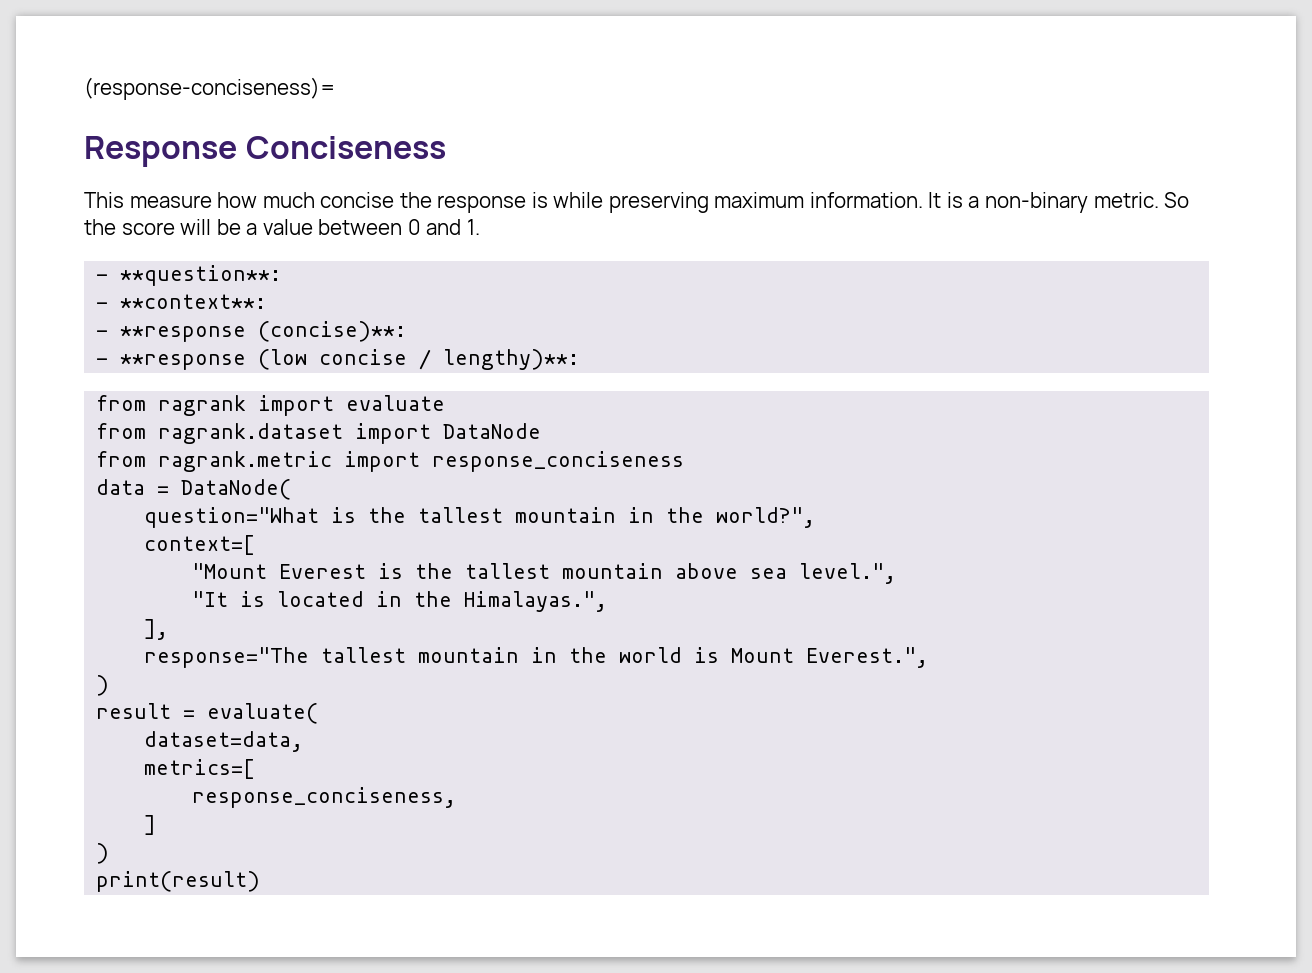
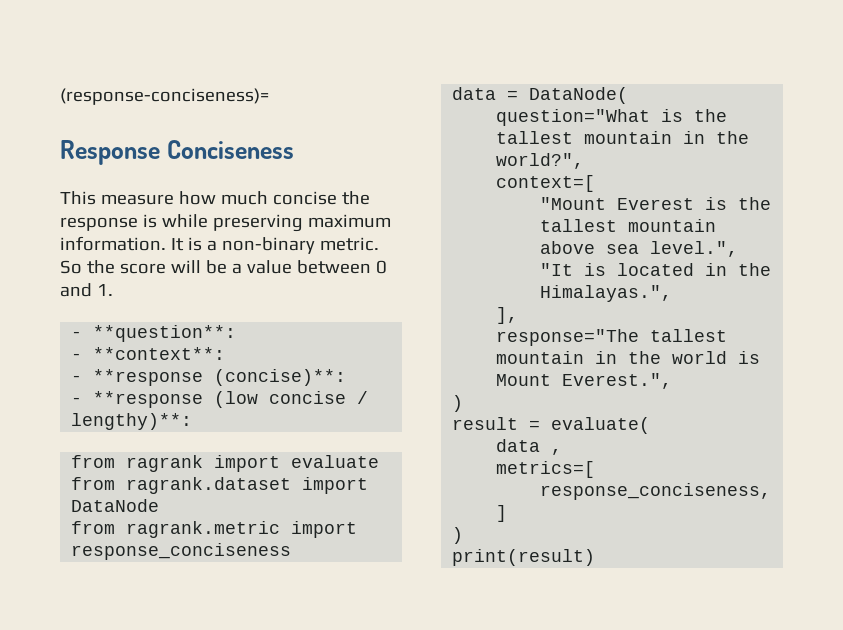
[144,731,304,752] dataset=data, -> [496,439,563,455] data ,

